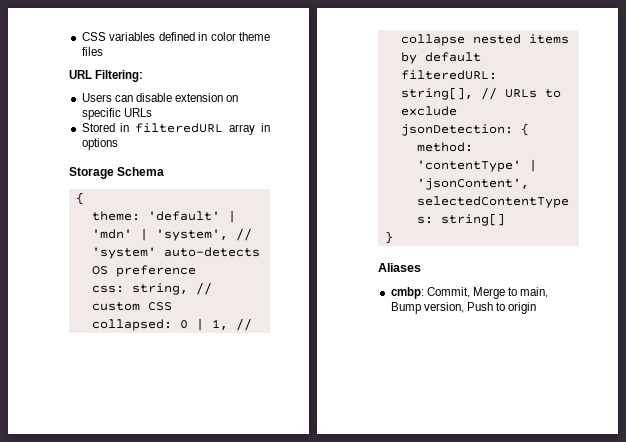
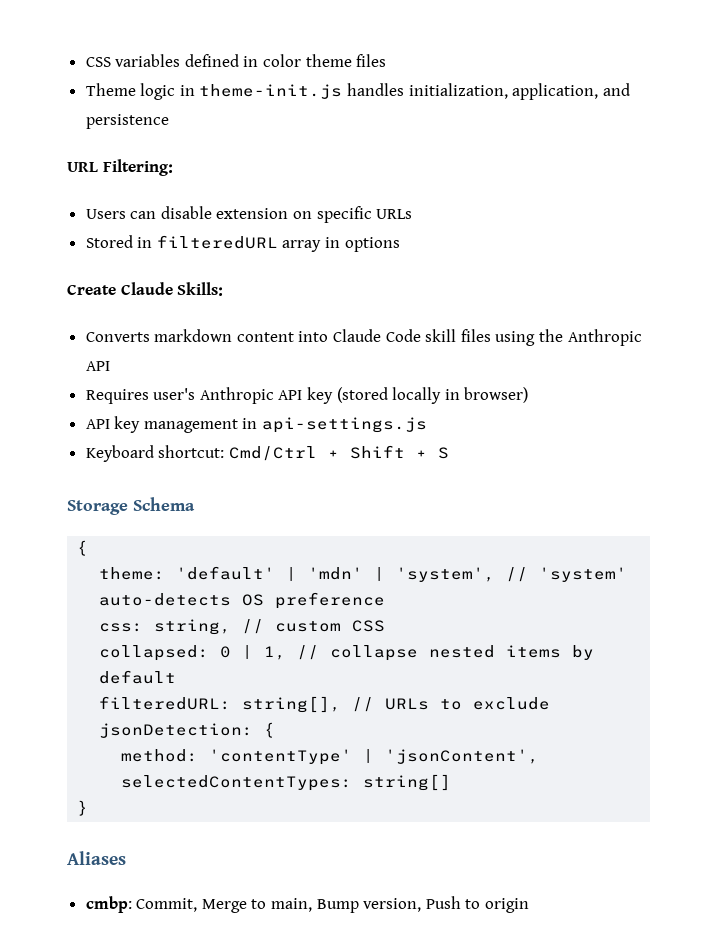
(103, 51) none -> [85,83,630,100] [85,114,169,129] // Theme logic in theme-init.js handles initialization, application, and persistence
(118, 144) none -> [67,282,224,296] [85,329,642,346] [85,361,110,371] [85,387,529,404] [85,416,428,433] [85,445,449,462] // Create Claude Skills: // Converts markdown content into Claude Code skill files using the Anthropic API // Requires user's Anthropic API key (stored locally in browser) // API key management in api-settings.js // Keyboard shortcut: Cmd/Ctrl + Shift + S

